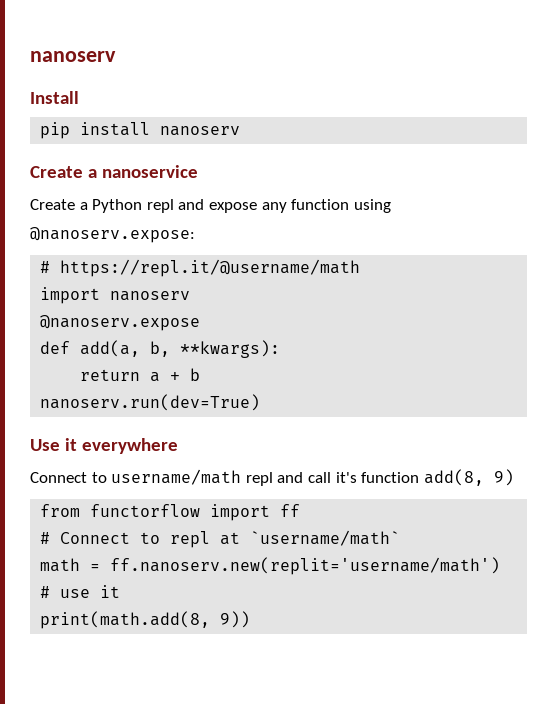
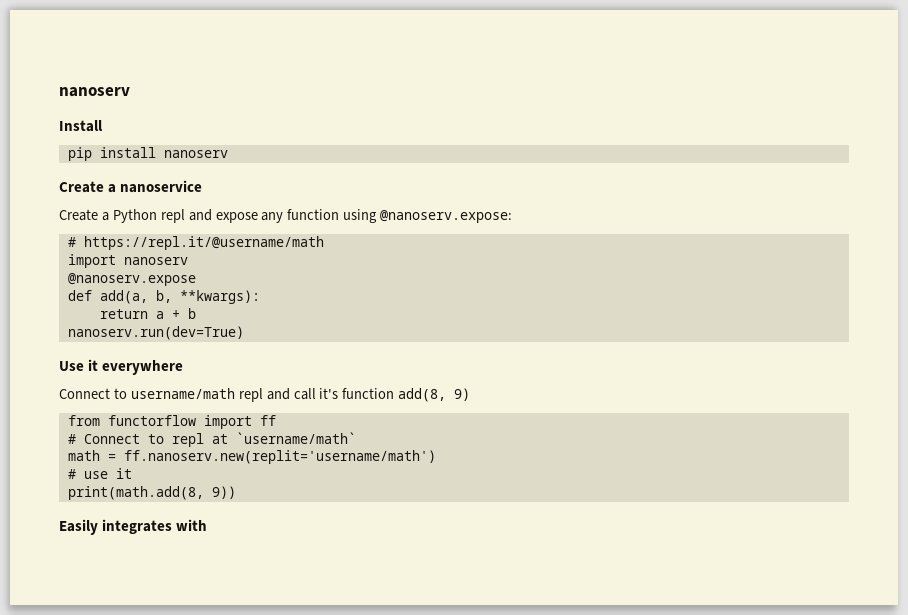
(251, 619) none -> [59,519,208,535] // Easily integrates with

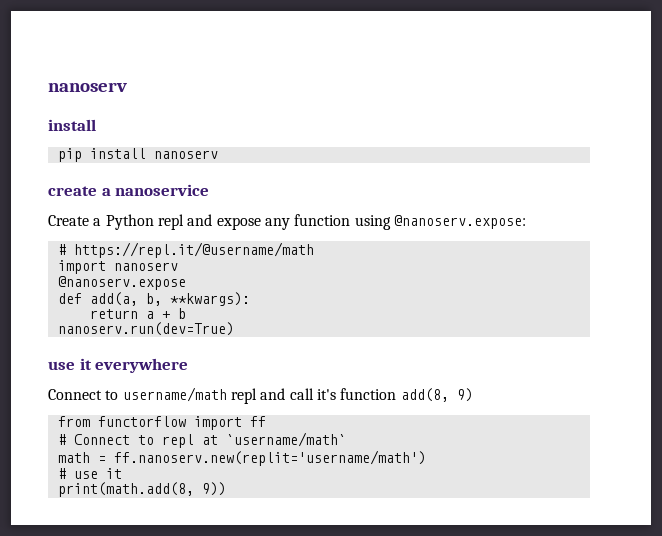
[59,87,130,97] [59,120,103,132] nanoserv // Install -> [48,82,127,92] [48,119,96,131] nanoserv // install
[59,181,104,193] Create -> [48,186,97,196] create
[59,361,84,371] Use -> [48,361,75,370] use
[59,519,208,535] // Easily integrates with -> (226, 489) none

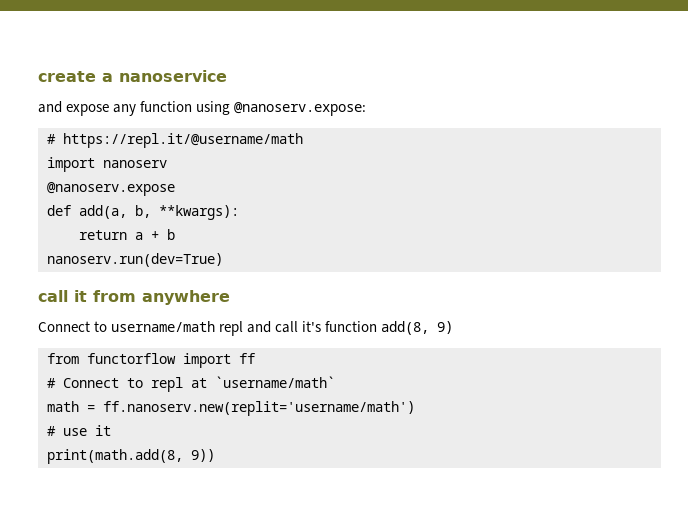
[48,82,127,92] [48,119,96,131] [57,148,218,162] nanoserv // install // pip install nanoserv // -> (38, 76) none
[48,214,184,230] Create a Python repl -> (227, 76) none
[48,358,189,373] use it everywhere -> [38,290,230,305] call it from anywhere

